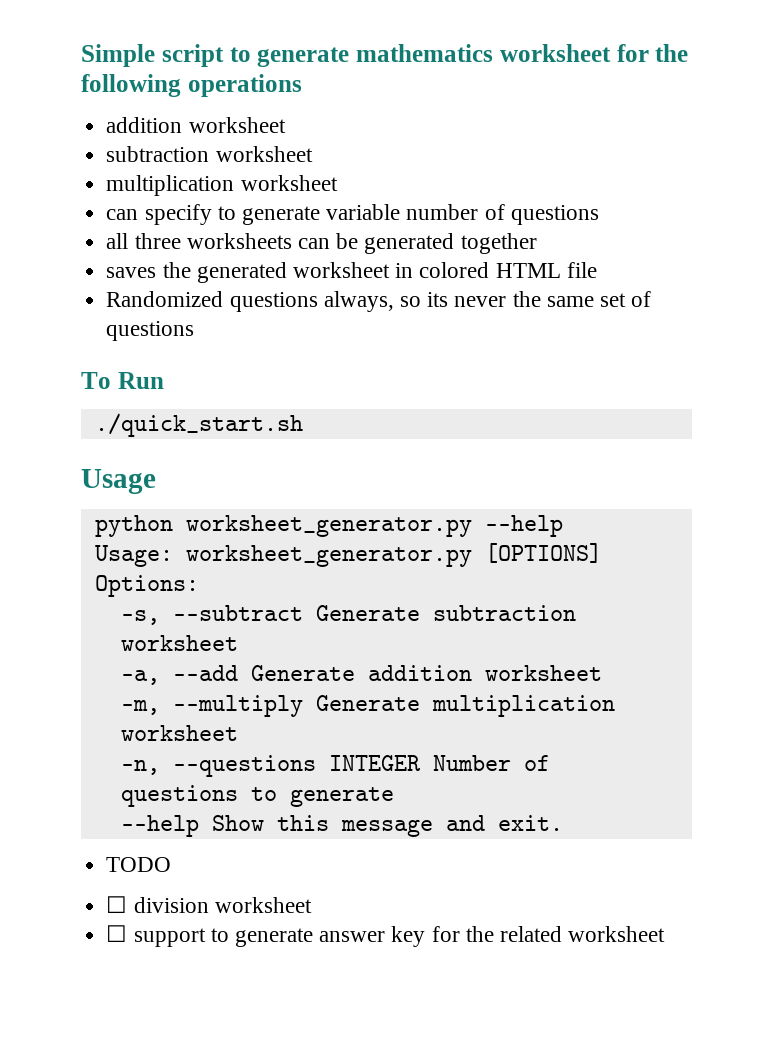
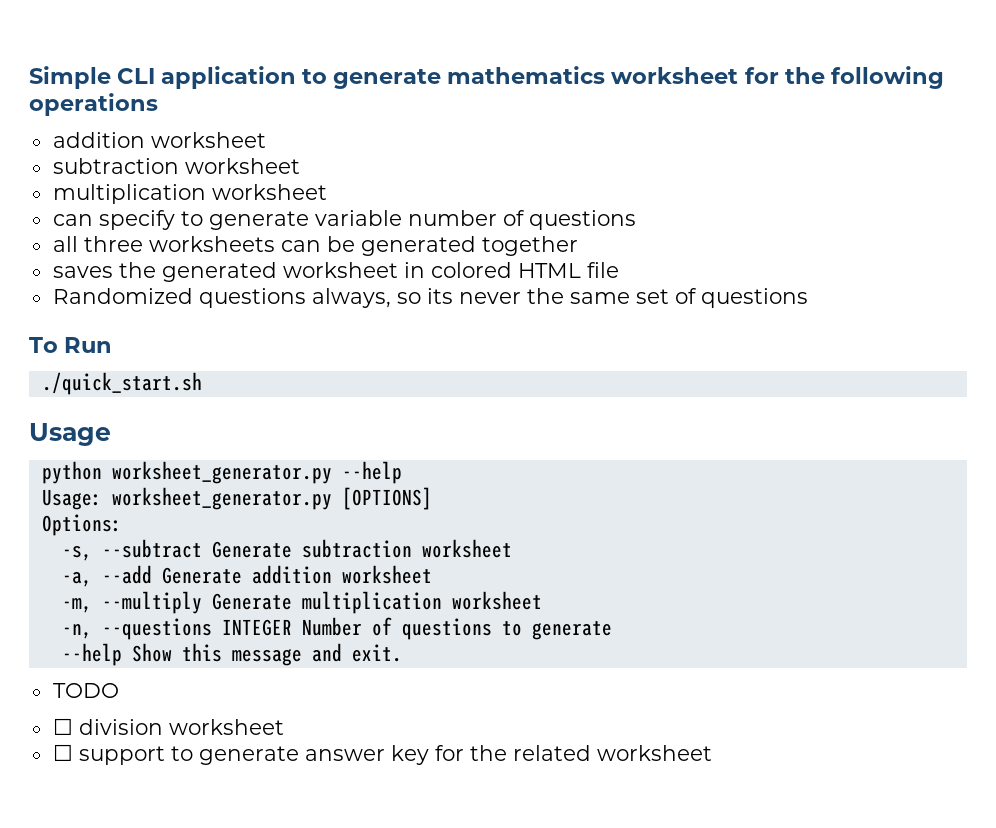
[161,44,224,67] script -> [117,66,297,89] CLI application

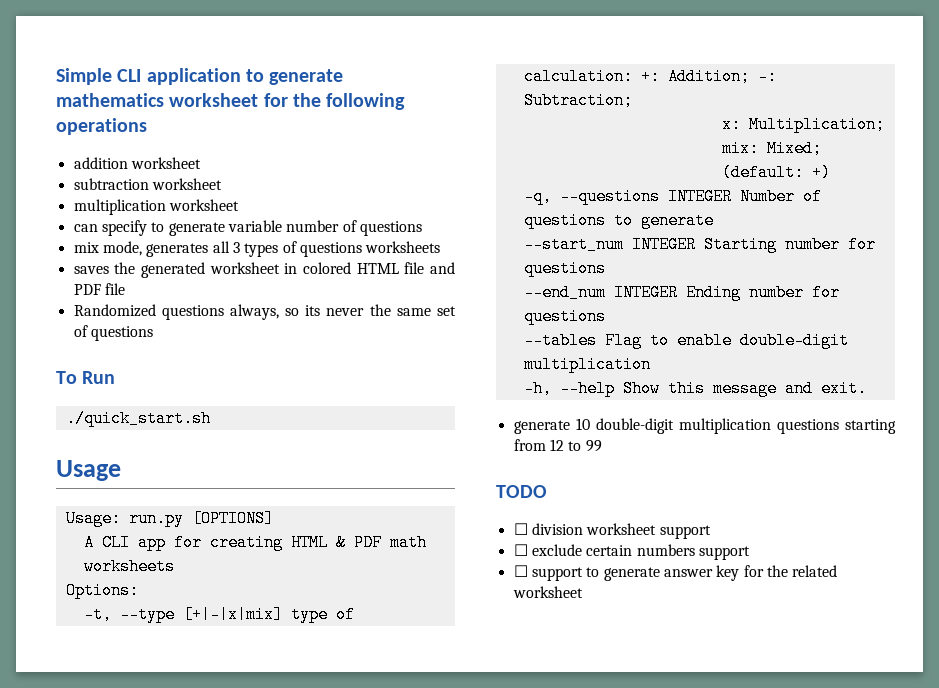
[52,236,578,256] all three worksheets can be generated together -> [73,241,441,257] mix mode, generates all 3 types of questions worksheets
(619, 270) none -> [430,262,456,274] [73,283,125,295] and PDF file
[41,461,402,484] [41,487,432,510] [41,514,122,536] [61,539,512,561] [61,565,432,587] [61,591,542,614] [61,624,92,639] python worksheet_generator.py --help // Usage: worksheet_generator.py [OPTIONS] // Options: // -s, --subtract Generate subtraction worksheet // -a, --add Generate addition worksheet // -m, --multiply Generate multiplication worksheet // -n, -> [65,510,274,527] [83,534,427,551] [83,558,175,575] [65,582,139,599] [83,606,355,623] [523,68,777,85] [523,92,633,109] [721,116,885,133] [721,140,822,157] [721,164,831,181] [523,188,552,205] Usage: run.py [OPTIONS] // A CLI app for creating HTML & PDF math worksheets // Options: // -t, --type [+|-|x|mix] type of calculation: +: Addition; -: Subtraction; // x: Multiplication; mix: Mixed; (default: +) // -q,
(612, 630) none -> [523,236,876,253] [523,260,606,277] [523,284,840,301] [523,308,606,325] [523,332,849,349] [523,356,651,373] [523,380,552,397] --start_num INTEGER Starting number for questions // --end_num INTEGER Ending number for questions // --tables Flag to enable double-digit multiplication // -h,
[52,683,119,698] [52,718,284,735] TODO // ☐ division worksheet -> [513,418,896,434] [513,439,602,452] [496,485,547,498] [513,523,711,539] [513,544,750,560] generate 10 double-digit multiplication questions starting from 12 to 99 // TODO // ☐ division worksheet support // ☐ exclude certain numbers support

